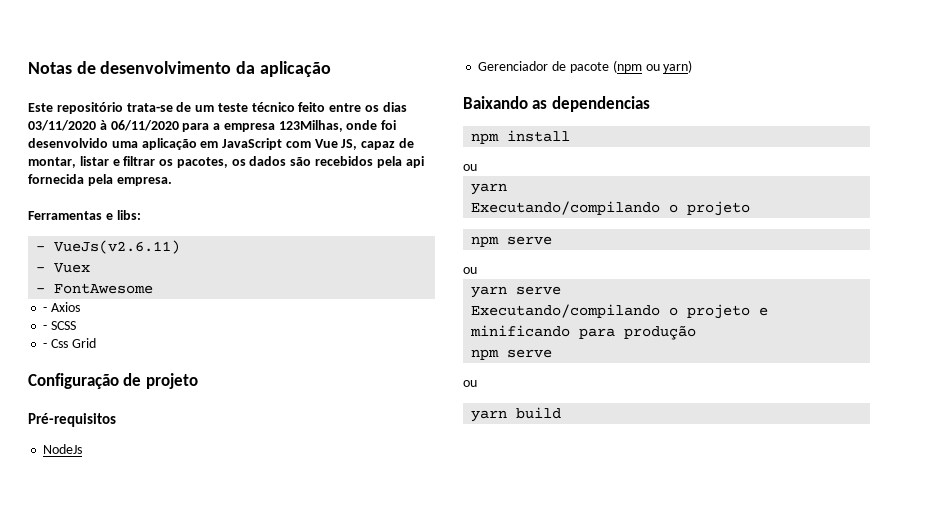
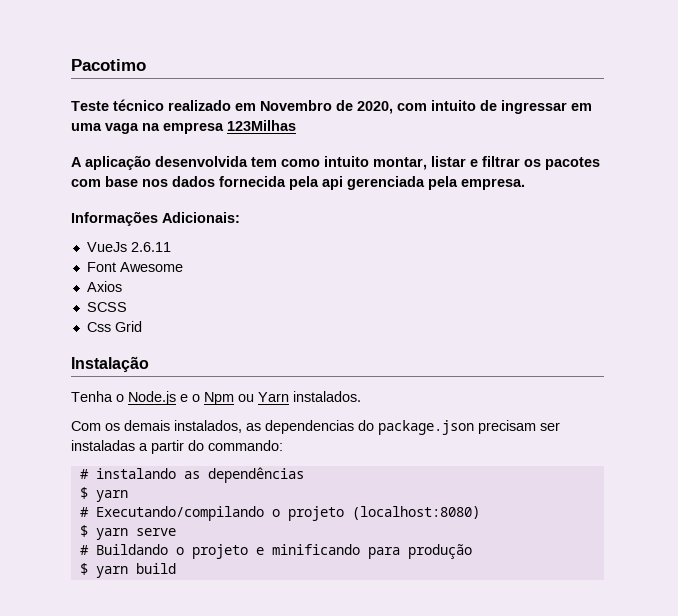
[28,61,331,77] [28,102,407,114] [28,120,397,132] [28,138,415,150] Notas de desenvolvimento da aplicação // Este repositório trata-se de um teste técnico feito entre os dias 03/11/2020 à 06/11/2020 para a empresa 123Milhas, onde foi desenvolvido uma aplicação em JavaScript com Vue JS, capaz de -> [71,59,146,71] [71,99,592,114] [71,120,296,134] [71,155,369,170] Pacotimo // Teste técnico realizado em Novembro de 2020, com intuito de ingressar em uma vaga na empresa 123Milhas // A aplicação desenvolvida tem como intuito
[176,156,374,168] pacotes, os dados são recebidos -> [545,157,600,170] [71,176,286,187] pacotes com base nos dados fornecida
[28,174,84,184] fornecida -> [347,176,425,190] gerenciada
[28,210,141,220] [36,240,181,254] [36,263,91,273] [36,283,154,294] [43,307,48,312] Ferramentas e libs: // - VueJs(v2.6.11) // - Vuex // - FontAwesome // - -> [71,211,240,226] [86,242,171,252] [86,262,183,272] Informações Adicionais: // VueJs 2.6.11 // Font Awesome //
[43,325,48,330] - -> (122, 286) none
[43,343,48,348] - -> (127, 307) none
[28,373,198,389] [28,413,116,427] [43,444,83,454] [478,60,693,73] [463,96,650,112] [471,130,571,144] [463,164,477,171] Configuração de projeto // Pré-requisitos // NodeJs // Gerenciador de pacote (npm ou yarn) // Baixando as dependencias // npm install // ou // -> [71,356,149,372] [71,391,361,405] [71,420,560,435] [71,440,283,454] [79,467,304,483] [79,487,88,499] Instalação // Tenha o Node.js e o Npm ou Yarn instalados. // Com os demais instalados, as dependencias do package.json precisam ser instaladas a partir do commando: // # instalando as dependências // $
[471,201,751,216] [471,236,553,247] [463,267,477,274] Executando/compilando o projeto // npm serve // ou // -> [79,506,480,521] [79,525,88,537] # Executando/compilando o projeto (localhost:8080) // $
[471,304,661,318] Executando/compilando -> [79,544,168,555] # Buildando
[471,349,553,360] [463,380,477,387] npm serve // ou // -> [79,563,88,575] $

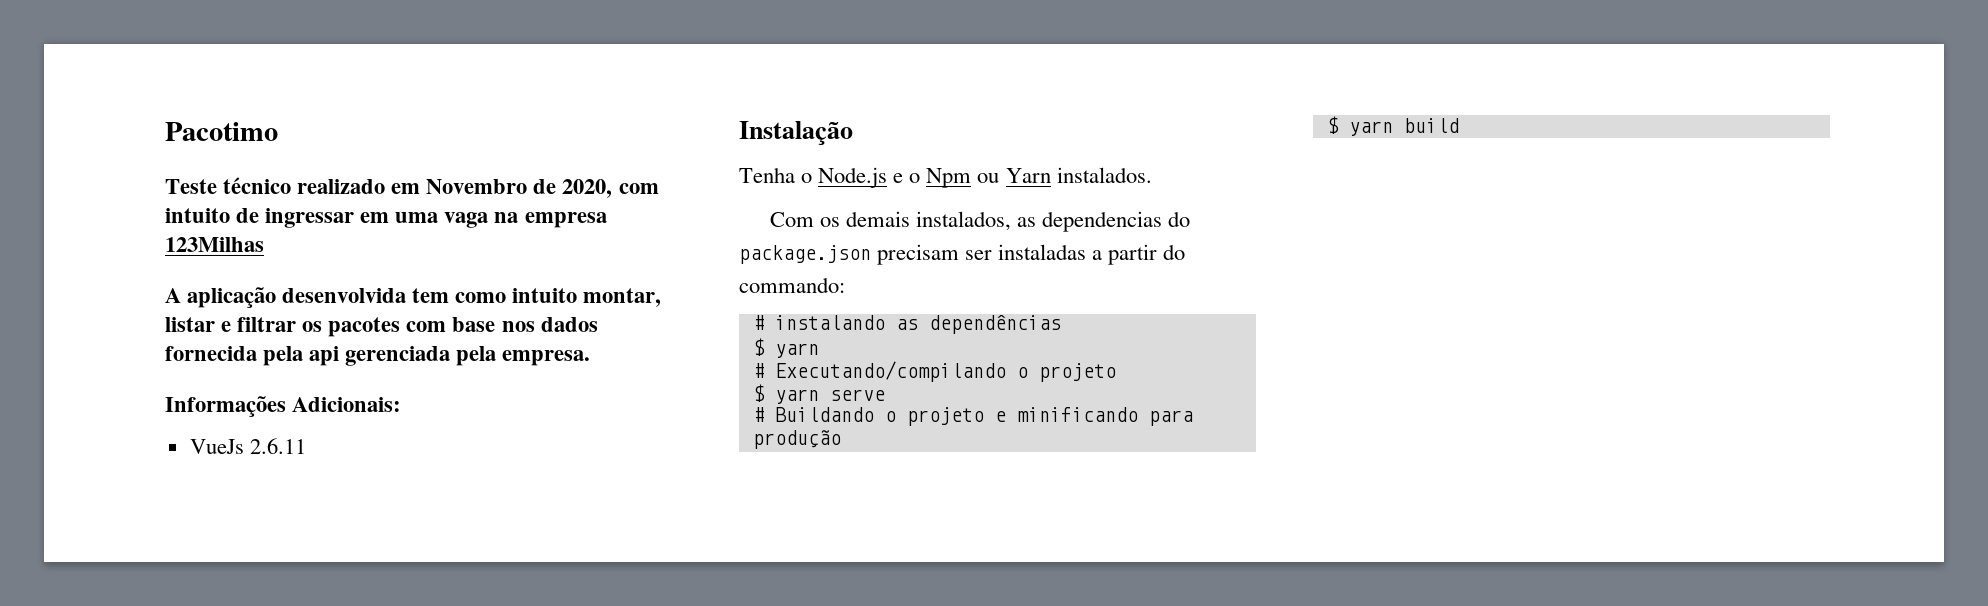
[86,262,183,272] [86,281,122,292] [86,302,127,312] [86,321,142,332] // Font Awesome // Axios // SCSS // Css Grid -> (306, 446) none
[351,506,480,520] (localhost:8080) -> (1116, 372) none

